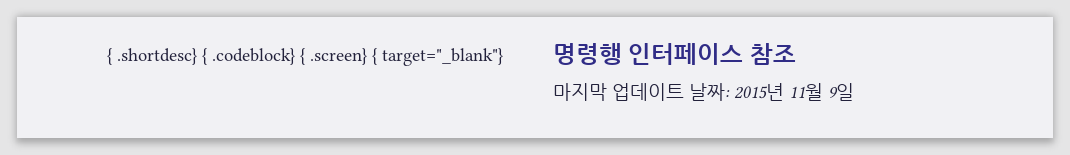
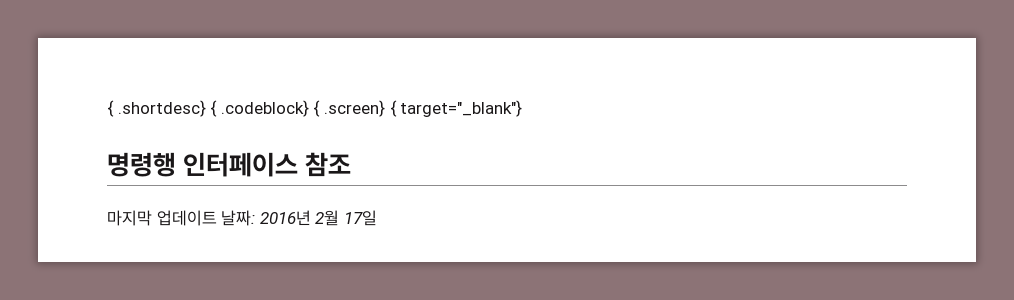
[734,83,854,101] 2015년 11월 9일 -> [259,210,377,226] 2016년 2월 17일

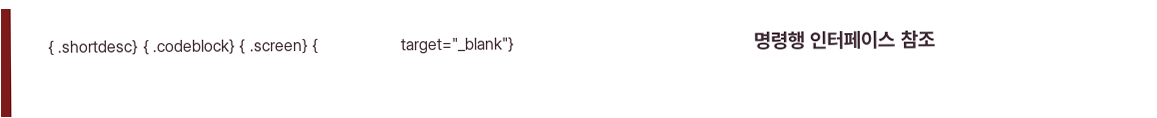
[107,210,377,226] // 마지막 업데이트 날짜: 2016년 2월 17일 -> (935, 39) none

